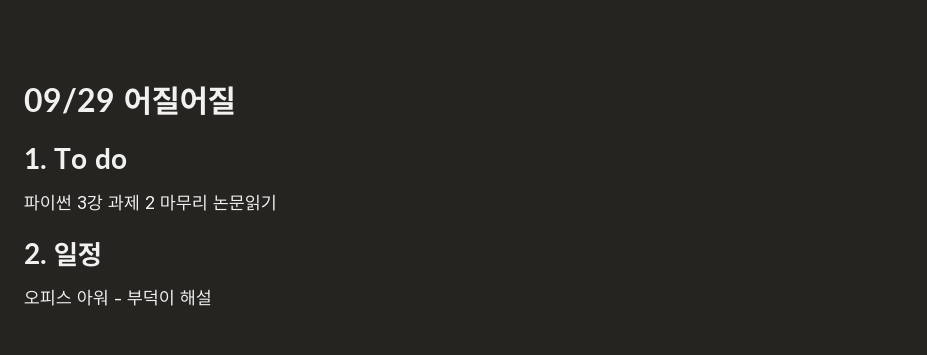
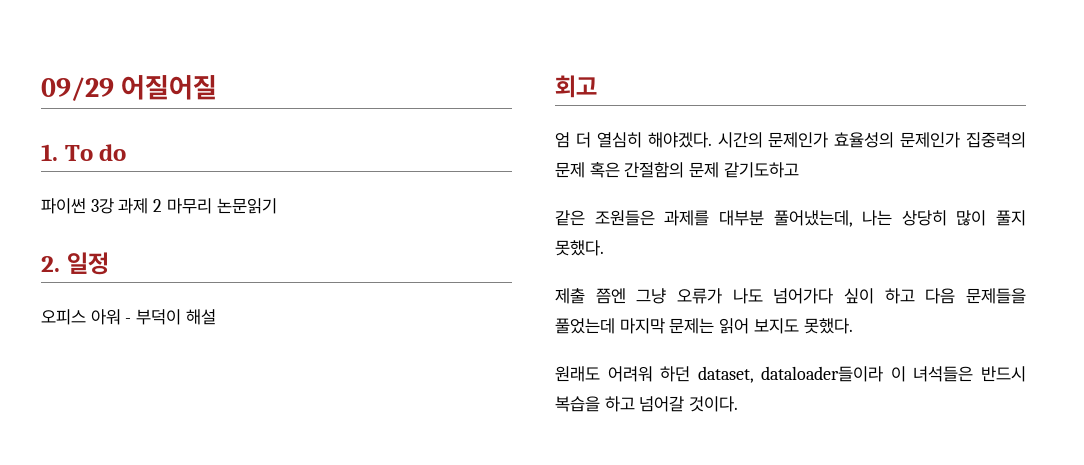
(212, 297) none -> [555,75,597,98] [555,132,1026,148] [555,161,799,178] [555,210,1026,227] [555,240,604,256] [555,288,1026,304] [555,318,853,334] [555,366,1026,383] [555,396,739,412] // 회고 // 엄 더 열심히 해야겠다. 시간의 문제인가 효율성의 문제인가 집중력의 문제 혹은 간절함의 문제 같기도하고 // 같은 조원들은 과제를 대부분 풀어냈는데, 나는 상당히 많이 풀지 못했다. // 제출 쯤엔 그냥 오류가 나도 넘어가다 싶이 하고 다음 문제들을 풀었는데 마지막 문제는 읽어 보지도 못했다. // 원래도 어려워 하던 dataset, dataloader들이라 이 녀석들은 반드시 복습을 하고 넘어갈 것이다.

